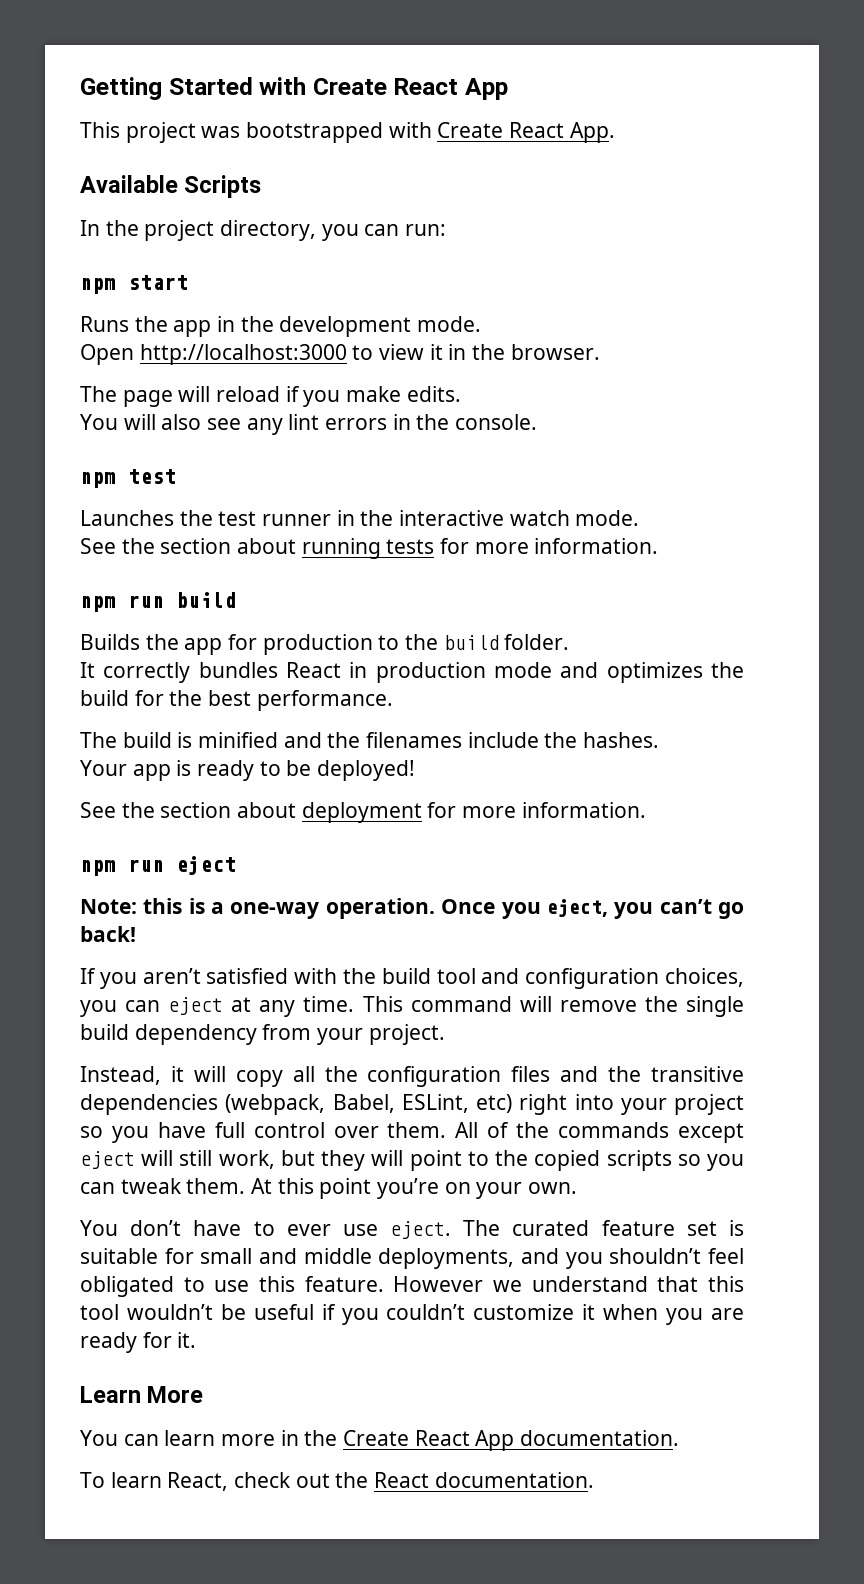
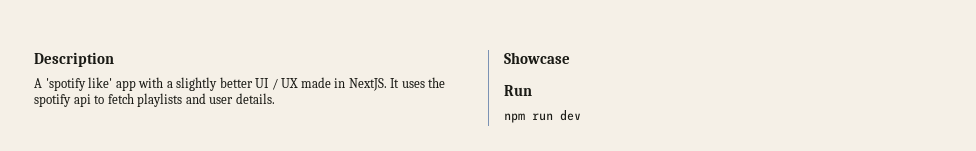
[80,77,509,100] [80,122,615,143] [80,175,262,198] [80,220,447,241] [80,275,188,294] [80,316,482,337] [80,344,600,365] [80,386,461,407] [80,414,538,435] [80,469,176,488] [80,510,640,526] [80,538,659,559] [80,592,236,612] [80,634,570,655] [80,662,744,683] [80,690,393,711] [80,732,660,748] [80,760,416,781] [80,802,646,823] [80,856,236,876] [80,898,745,919] [80,926,136,942] [80,968,744,989] [80,996,744,1017] [80,1024,445,1045] [80,1066,744,1087] [80,1094,744,1115] [80,1122,745,1143] [80,1150,745,1171] [80,1178,578,1199] [80,1220,744,1239] [80,1248,744,1269] [80,1276,744,1297] [80,1304,744,1325] [80,1332,197,1353] [80,1386,204,1403] [80,1430,680,1451] [80,1472,594,1491] Getting Started with Create React App // This project was bootstrapped with Create React App. // Available Scripts // In the project directory, you can run: // npm start // Runs the app in the development mode. // Open http://localhost:3000 to view it in the browser. // The page will reload if you make edits. // You will also see any lint errors in the console. // npm test // Launches the test runner in the interactive watch mode. // See the section about running tests for more information. // npm run build // Builds the app for production to the build folder. // It correctly bundles React in production mode and optimizes the build for the best performance. // The build is minified and the filenames include the hashes. // Your app is ready to be deployed! // See the section about deployment for more information. // npm run eject // Note: this is a one-way operation. Once you eject, you can’t go back! // If you aren’t satisfied with the build tool and configuration choices, you can eject at any time. This command will remove the single build dependency from your project. // Instead, it will copy all the configuration files and the transitive dependencies (webpack, Babel, ESLint, etc) right into your project so you have full control over them. All of the commands except eject will still work, but they will point to the copied scripts so you can tweak them. At this point you’re on your own. // You don’t have to ever use eject. The curated feature set is suitable for small and middle deployments, and you shouldn’t feel obligated to use this feature. However we understand that this tool wouldn’t be useful if you couldn’t customize it when you are ready for it. // Learn More // You can learn more in the Create React App documentation. // To learn React, check out the React documentation. -> [34,52,114,67] [34,77,446,91] [34,93,275,107] [504,52,570,64] [504,85,532,96] [504,110,581,123] Description // A 'spotify like' app with a slightly better UI / UX made in NextJS. It uses the spotify api to fetch playlists and user details. // Showcase // Run // npm run dev

